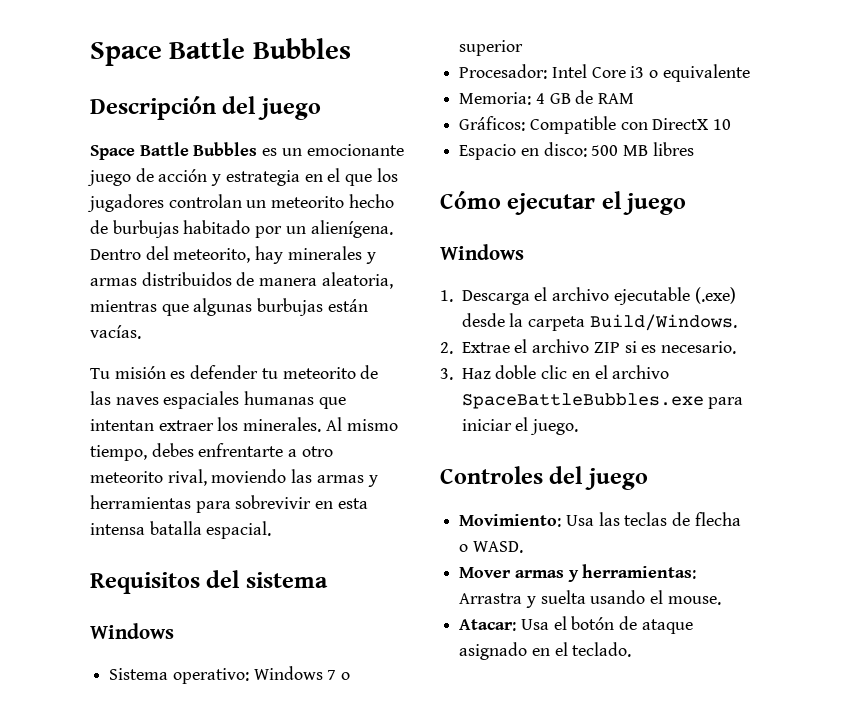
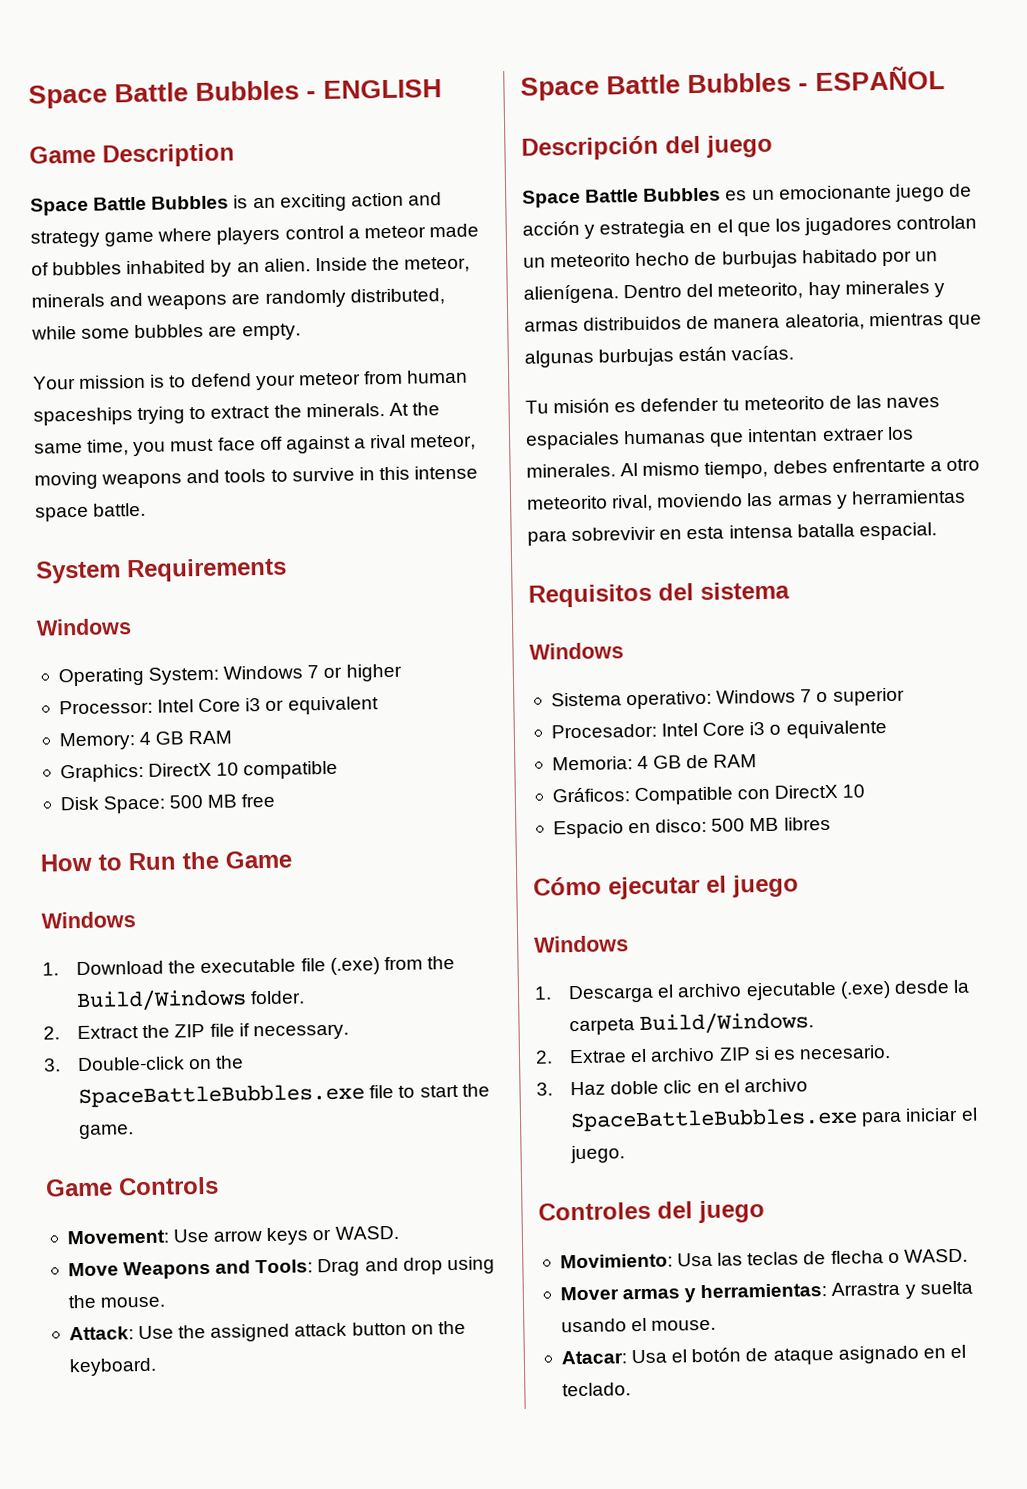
[90,38,351,66] Space Battle Bubbles -> [28,79,442,109] [29,143,235,168] [30,192,442,216] [30,223,479,248] [31,256,471,277] [31,288,445,310] [31,323,301,341] [33,369,469,391] [33,402,440,426] [34,434,477,457] [34,465,479,490] [35,502,147,522] [36,557,287,584] [36,618,132,636] [57,663,402,687] [58,696,379,715] [58,730,233,751] [59,760,339,783] [59,793,276,814] [40,850,292,872] [41,911,136,929] [42,955,455,976] [76,988,306,1012] [43,1023,349,1041] [43,1055,245,1072] [78,1083,490,1109] [79,1124,135,1140] [45,1176,219,1197] [66,1225,399,1246] [67,1256,495,1280] [67,1294,166,1309] [68,1320,466,1342] [68,1357,157,1377] [520,65,945,101] Space Battle Bubbles - ENGLISH // Game Description // Space Battle Bubbles is an exciting action and strategy game where players control a meteor made of bubbles inhabited by an alien. Inside the meteor, minerals and weapons are randomly distributed, while some bubbles are empty. // Your mission is to defend your meteor from human spaceships trying to extract the minerals. At the same time, you must face off against a rival meteor, moving weapons and tools to survive in this intense space battle. // System Requirements // Windows // Operating System: Windows 7 or higher // Processor: Intel Core i3 or equivalent // Memory: 4 GB RAM // Graphics: DirectX 10 compatible // Disk Space: 500 MB free // How to Run the Game // Windows // 1. Download the executable file (.exe) from the Build/Windows folder. // 2. Extract the ZIP file if necessary. // 3. Double-click on the SpaceBattleBubbles.exe file to start the game. // Game Controls // Movement: Use arrow keys or WASD. // Move Weapons and Tools: Drag and drop using the mouse. // Attack: Use the assigned attack button on the keyboard. // Space Battle Bubbles - ESPAÑOL

